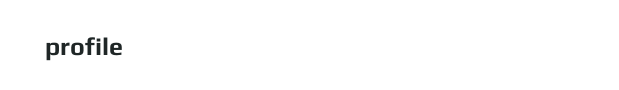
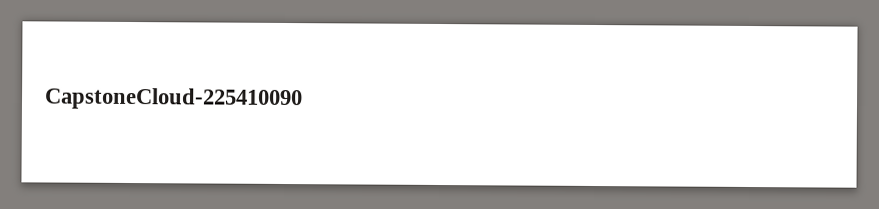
[45,37,123,61] profile -> [44,87,303,111] CapstoneCloud-225410090

